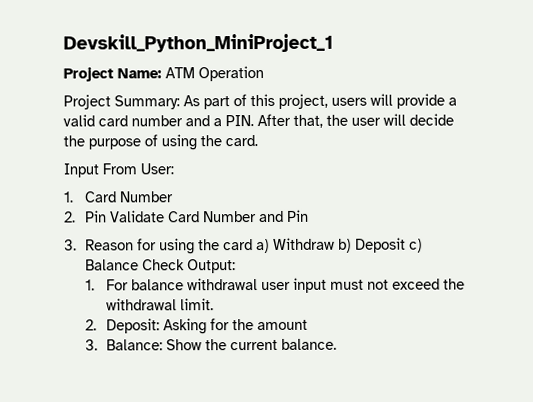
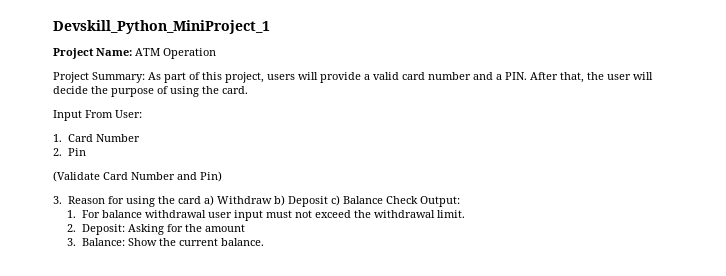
[110,210,166,223] Validate -> [53,171,100,182] // (Validate
[287,209,310,222] Pin -> [200,171,222,182] Pin)

